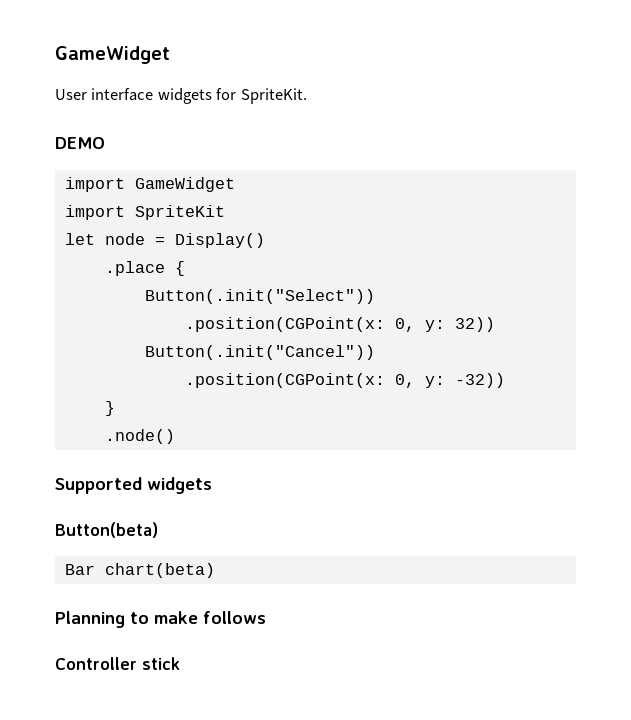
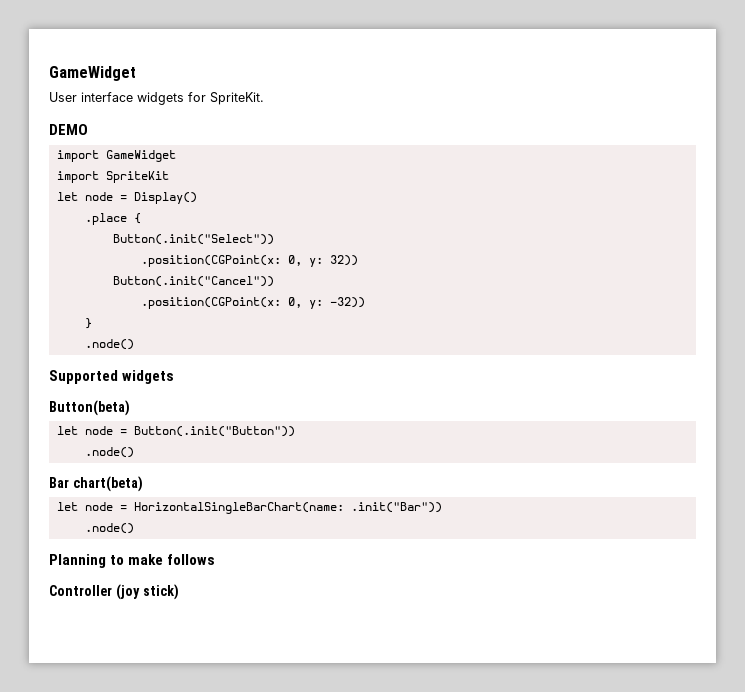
[64,563,215,578] Bar chart(beta) -> [56,426,295,437] [84,447,134,458] [49,476,143,492] [56,502,442,514] [84,523,134,534] let node = Button(.init("Button")) // .node() // Bar chart(beta) // let node = HorizontalSingleBarChart(name: .init("Bar")) // .node()
[142,657,180,670] stick -> [115,584,179,600] (joy stick)

